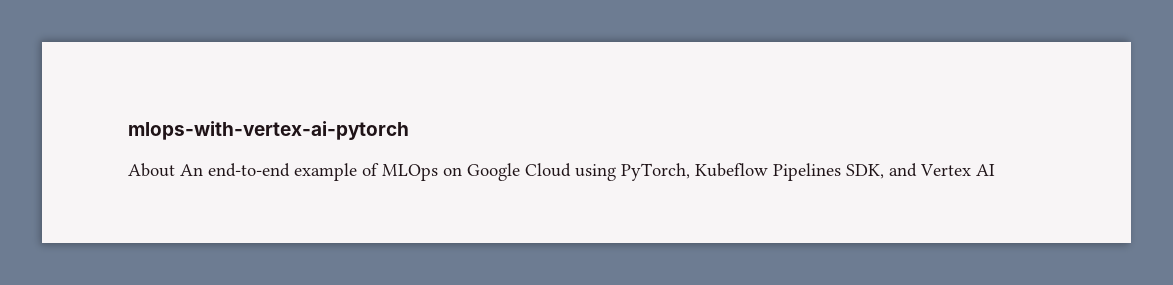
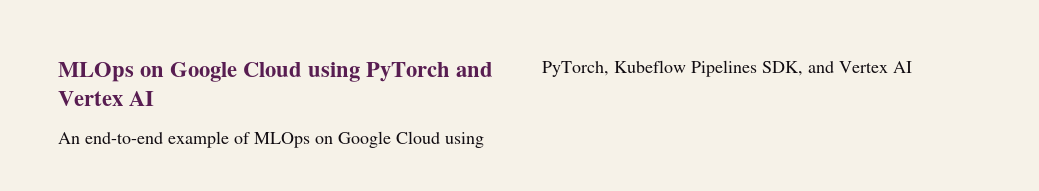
[128,121,409,140] [128,163,175,177] mlops-with-vertex-ai-pytorch // About -> [58,62,494,82] [58,91,155,106] MLOps on Google Cloud using PyTorch and Vertex AI //

